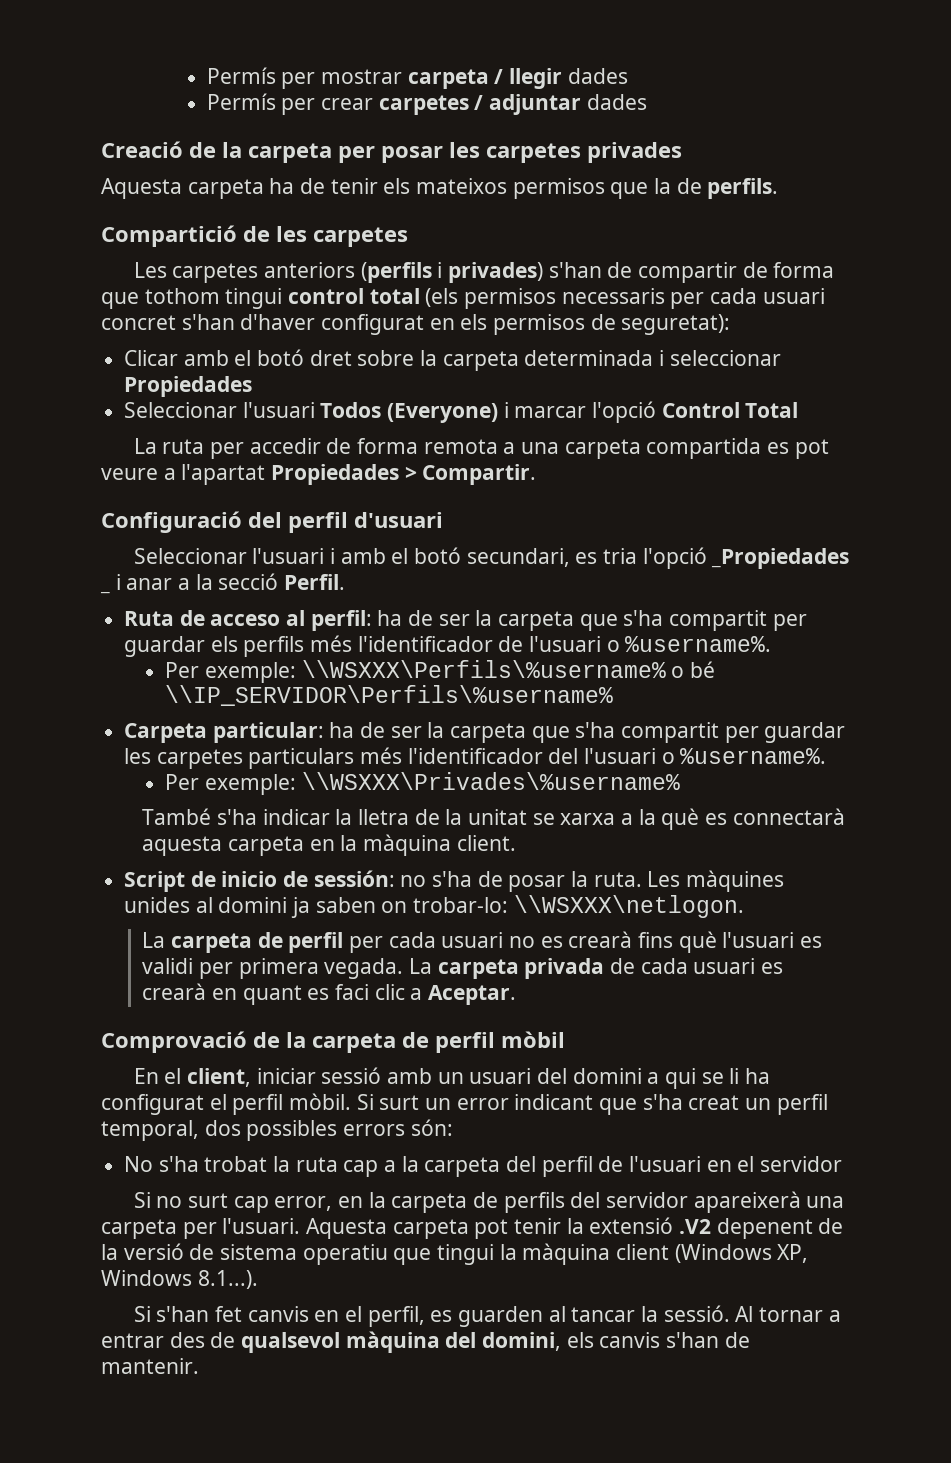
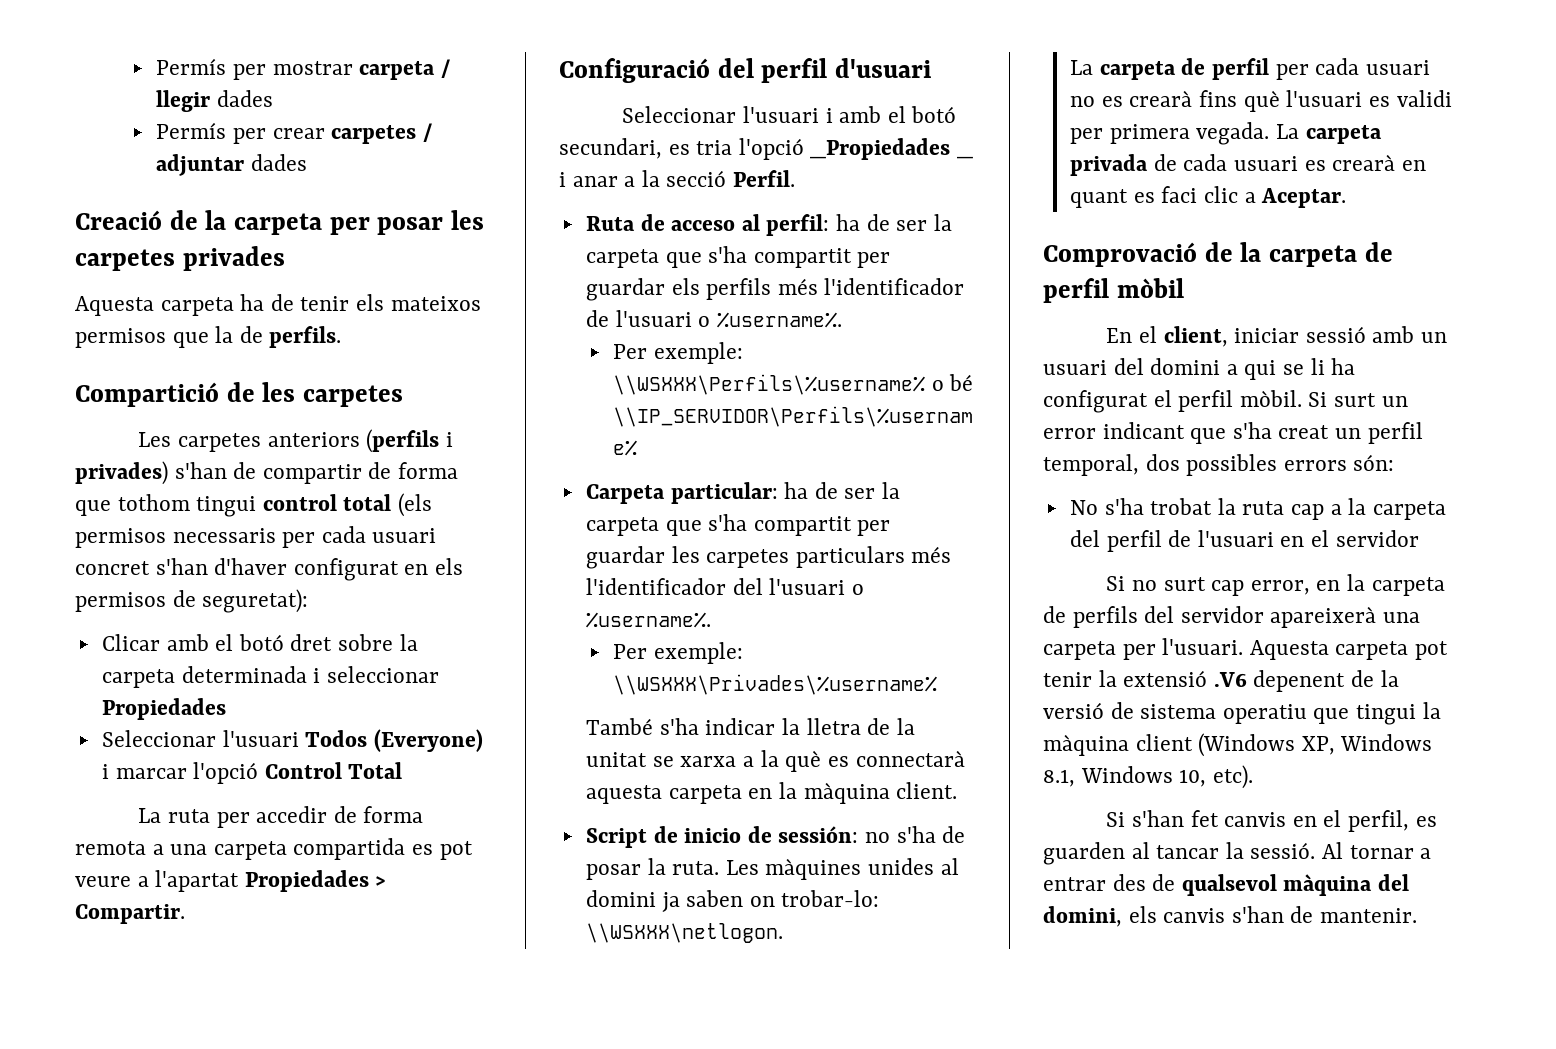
[679,1219,712,1234] .V2 -> [1213,672,1247,687] .V6
[197,1270,258,1289] 8.1...). -> [1043,765,1253,789] 8.1, Windows 10, etc).

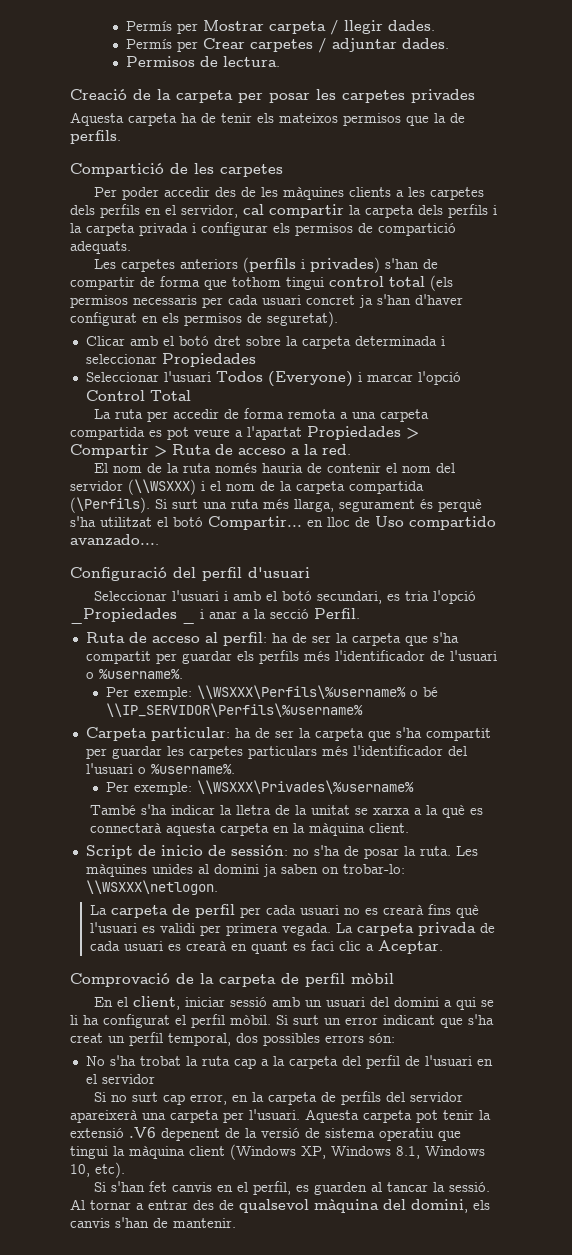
[156,58,353,80] Permís per mostrar -> [126,20,265,34] Permís per Mostrar
[217,90,274,107] [156,122,325,144] dades // Permís per crear -> [388,20,436,31] [126,38,246,52] dades. // Permís per Crear
[251,154,308,171] dades -> [402,38,450,49] [126,56,281,67] dades. // Permisos de lectura.
(404, 396) none -> [93,187,484,200] [70,204,497,218] [70,222,456,236] [70,241,131,254] // Per poder accedir des de les màquines clients a les carpetes dels perfils en el servidor, cal compartir la carpeta dels perfils i la carpeta privada i configurar els permisos de compartició adequats.
(150, 568) none -> [359,295,373,308] ja
[202,589,309,613] seguretat): -> [267,311,338,327] seguretat).
[75,904,185,924] Compartir. -> [70,444,351,458] [93,463,455,473] [70,479,424,495] [70,497,482,513] [70,516,496,530] [70,534,159,546] Compartir > Ruta de acceso a la red. // El nom de la ruta només hauria de contenir el nom del servidor (\\WSXXX) i el nom de la carpeta compartida (\Perfils). Si surt una ruta més llarga, segurament és perquè s'ha utilitzat el botó Compartir... en lloc de Uso compartido avanzado....

